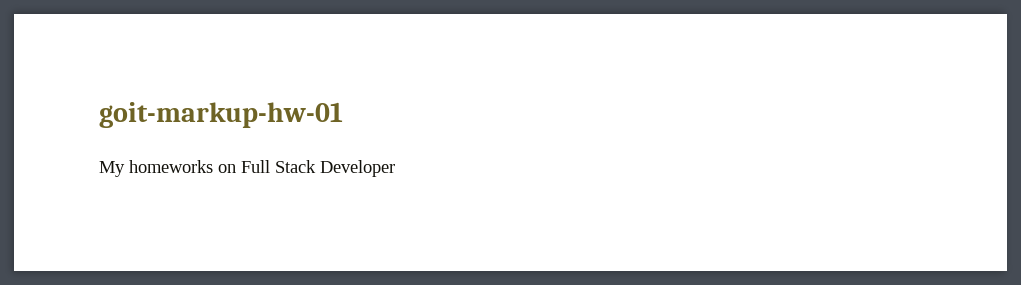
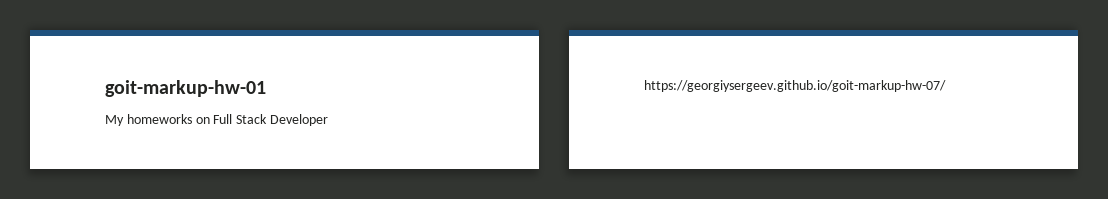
(395, 168) none -> [644,80,946,92] https://georgiysergeev.github.io/goit-markup-hw-07/

